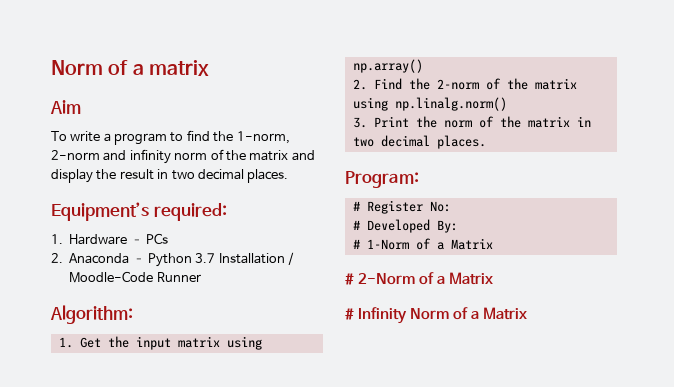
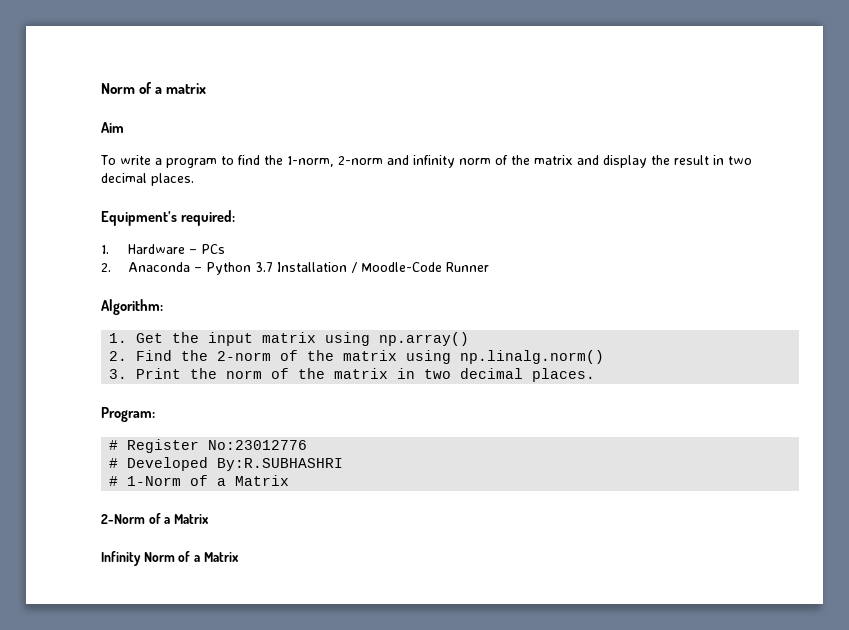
[429,201,451,212] No: -> [208,440,308,450] No:23012776
[436,220,458,233] By: -> [217,458,344,471] By:R.SUBHASHRI
[345,273,354,285] # -> (290, 480) none
[345,308,354,320] # -> (209, 519) none

